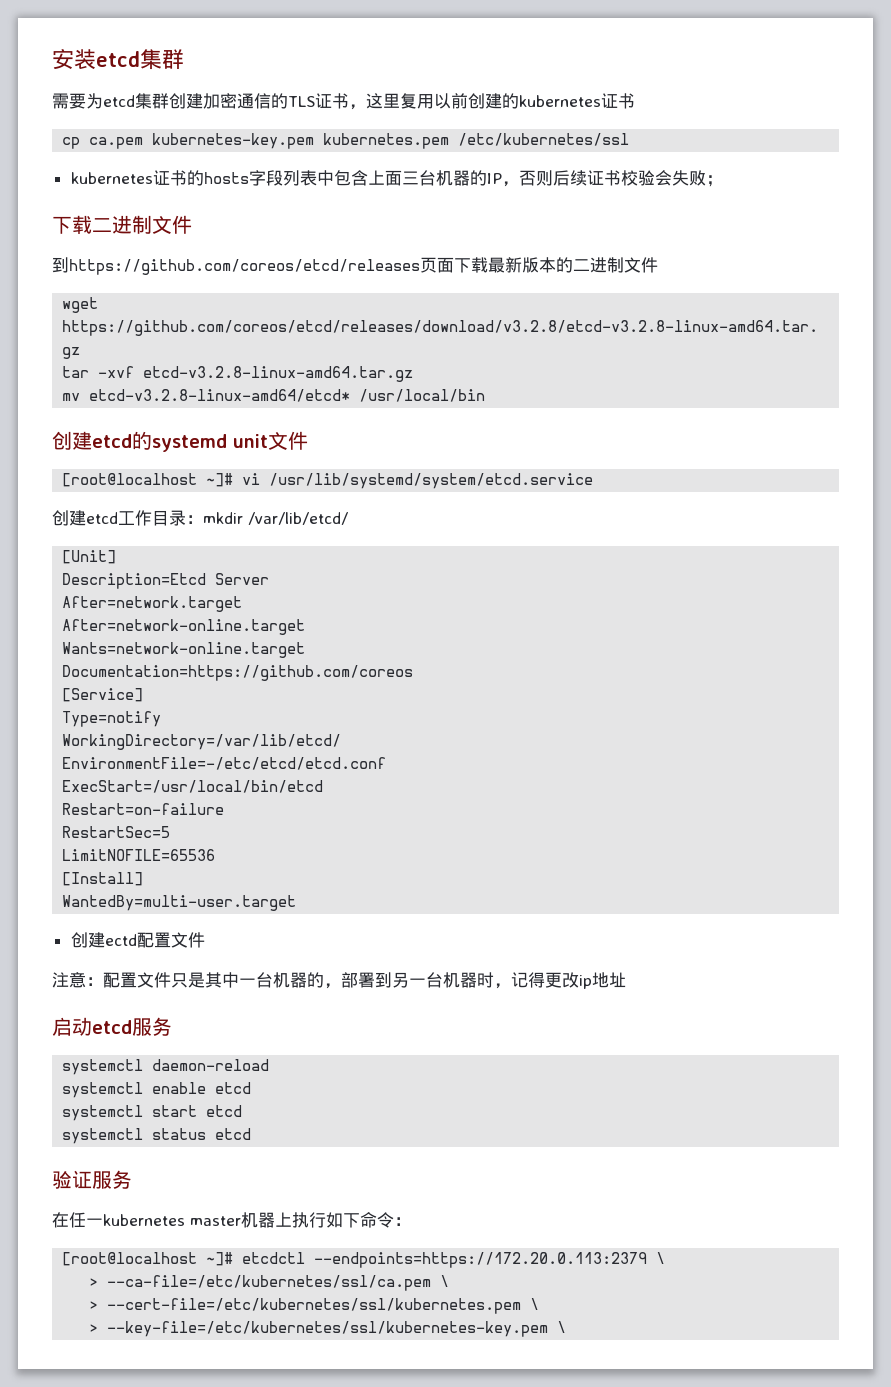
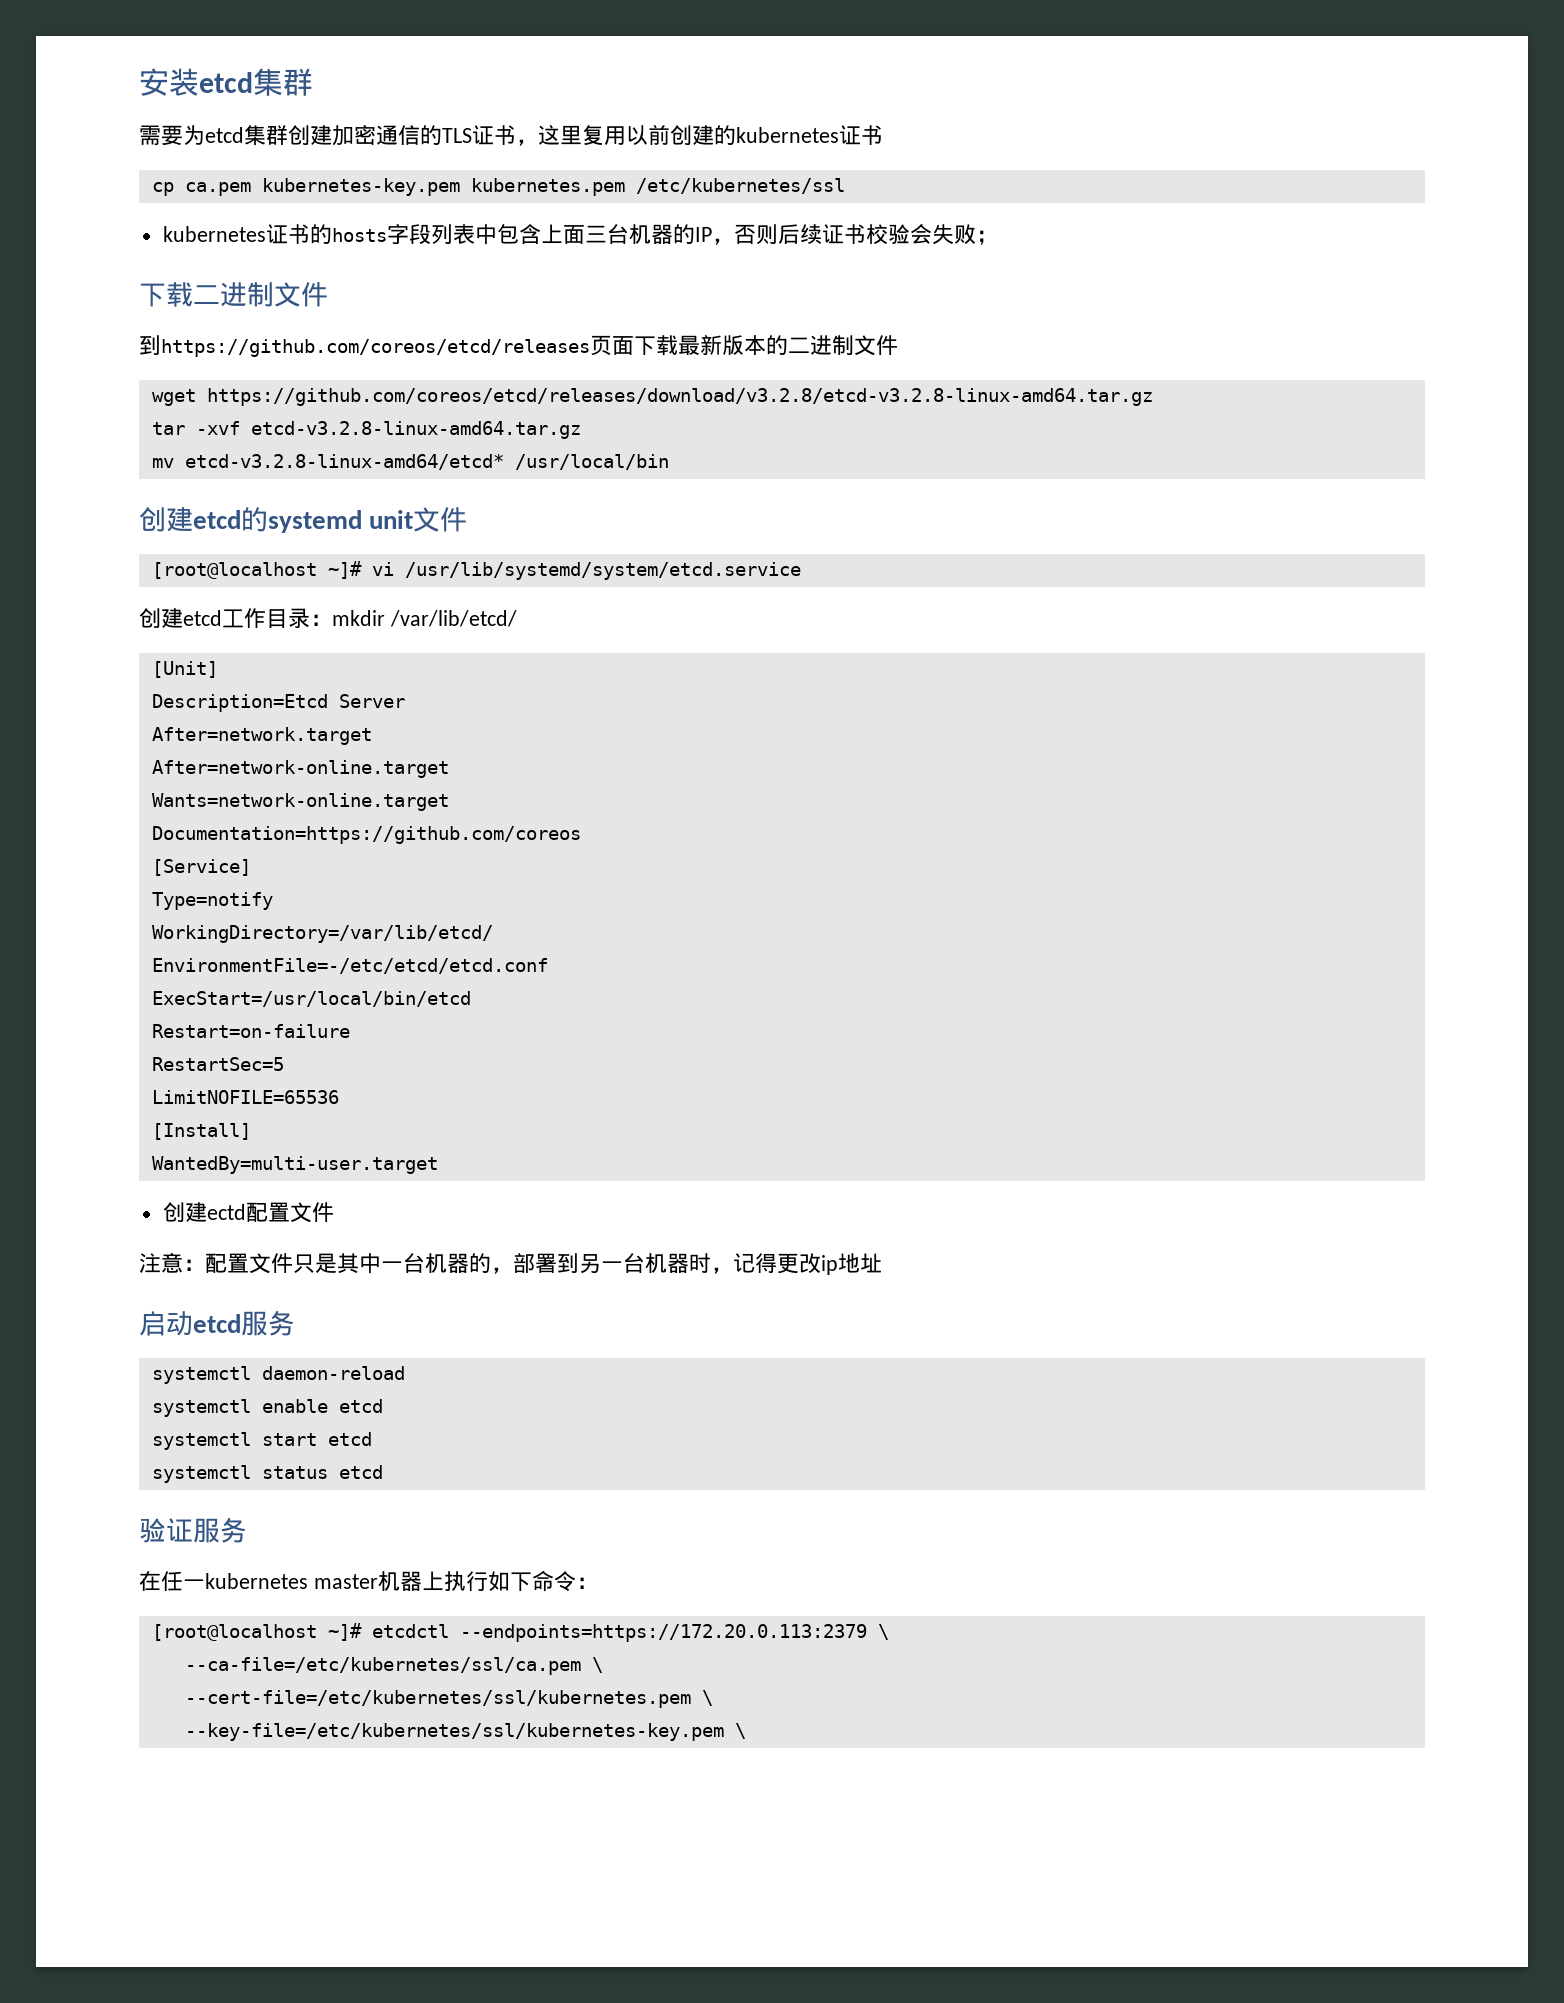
[89,1278,99,1287] > -> (889, 1632) none
[89,1301,99,1310] > -> (603, 1665) none
[89,1324,99,1333] > -> (713, 1698) none

